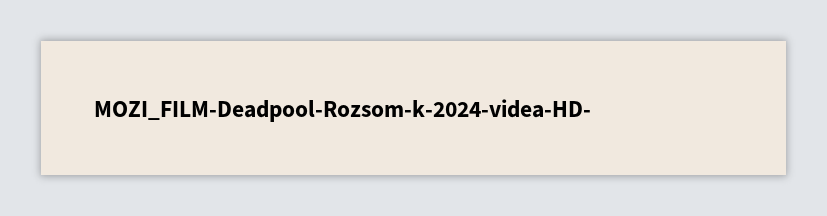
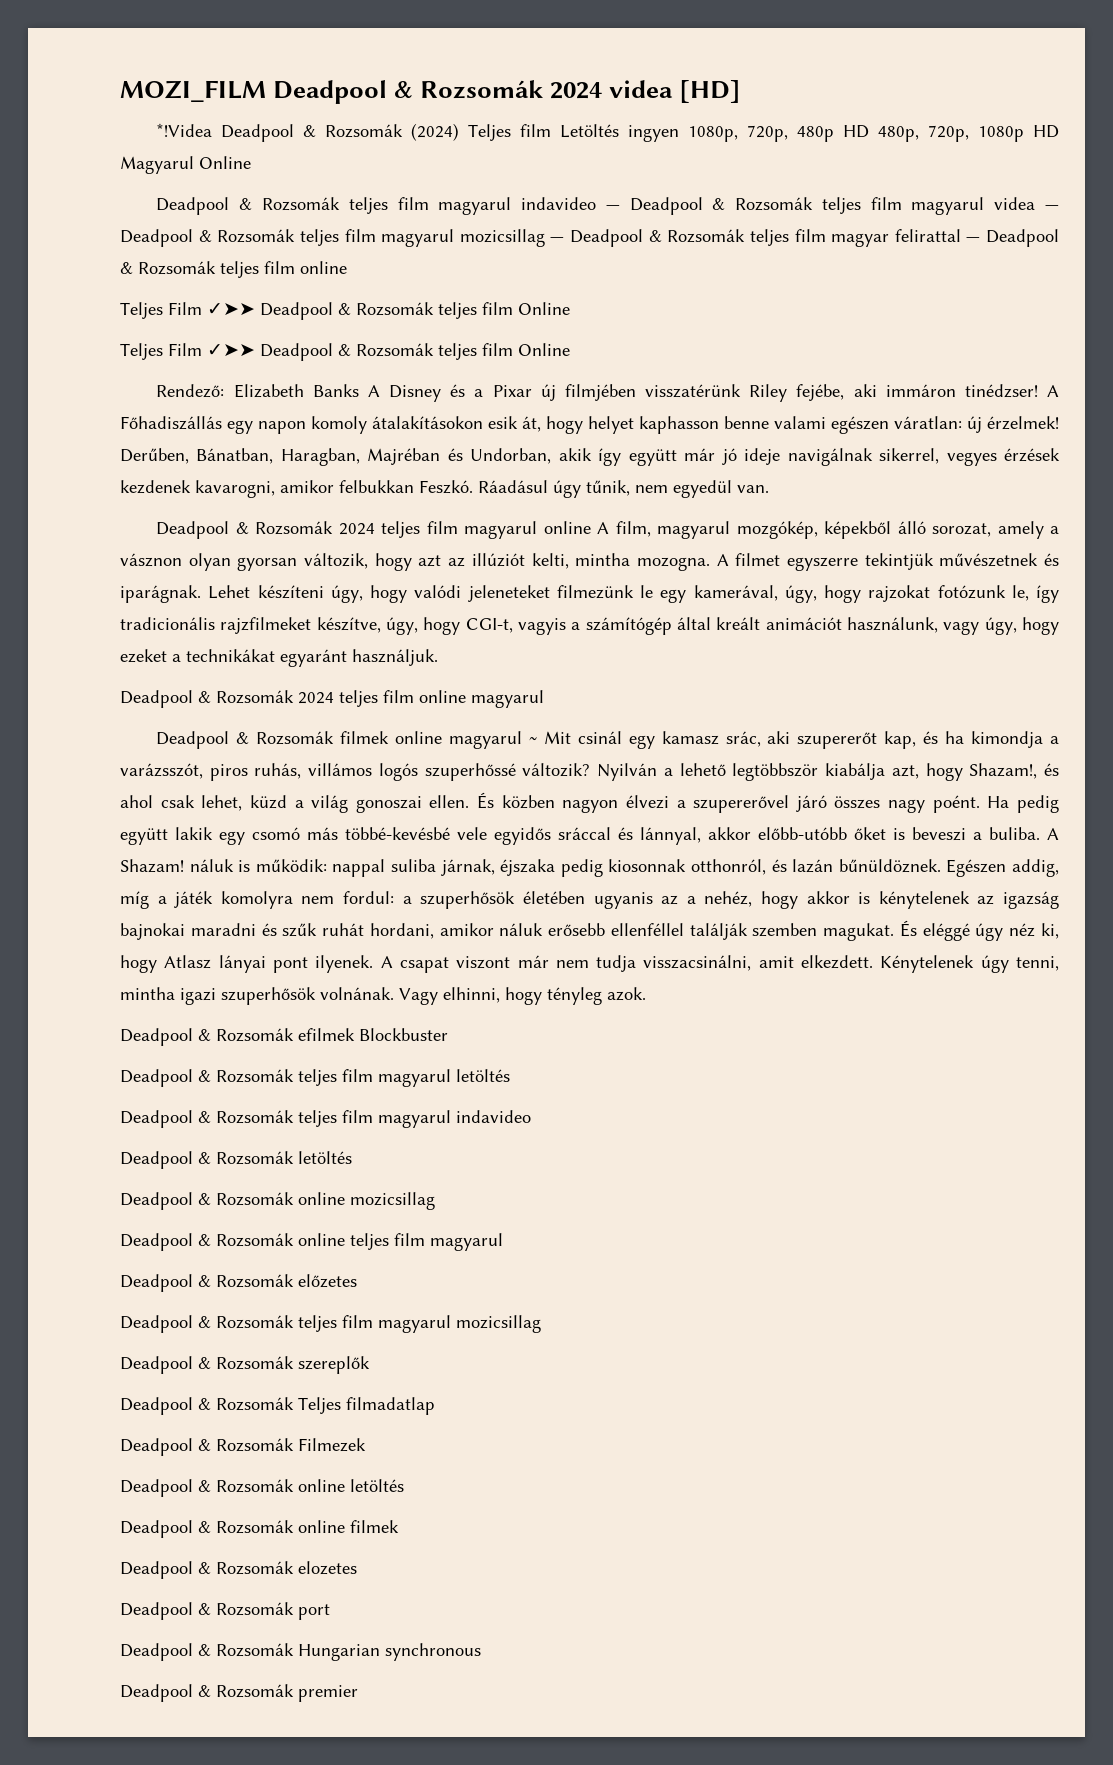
[94,99,591,122] MOZI_FILM-Deadpool-Rozsom-k-2024-videa-HD- -> [120,80,742,104] [156,123,1059,142] [120,156,251,174] [156,197,1060,215] [120,229,1059,247] [120,261,347,278] [120,302,570,320] [120,343,570,361] [156,384,1059,402] [120,416,1059,434] [120,448,1060,466] [120,480,769,498] [156,521,1059,539] [120,553,1059,571] [120,585,1059,603] [120,617,1059,635] [120,649,438,667] [120,690,544,708] [156,731,1060,749] [120,763,1060,781] [120,792,1060,813] [120,827,1059,845] [120,859,1060,877] [120,891,1059,909] [120,920,1059,941] [120,955,1059,973] [120,987,646,1005] [120,1028,448,1046] [120,1069,510,1087] [120,1110,531,1128] [120,1151,352,1169] [120,1192,435,1210] [120,1233,503,1251] [120,1274,357,1292] [120,1315,541,1333] [120,1356,370,1374] [120,1397,435,1415] [120,1438,366,1456] [120,1479,404,1497] [120,1520,399,1538] [120,1561,357,1579] [120,1602,330,1620] [120,1643,481,1661] [120,1684,358,1702] MOZI_FILM Deadpool & Rozsomák 2024 videa [HD] // *!Videa Deadpool & Rozsomák (2024) Teljes film Letöltés ingyen 1080p, 720p, 480p HD 480p, 720p, 1080p HD Magyarul Online // Deadpool & Rozsomák teljes film magyarul indavideo — Deadpool & Rozsomák teljes film magyarul videa — Deadpool & Rozsomák teljes film magyarul mozicsillag — Deadpool & Rozsomák teljes film magyar felirattal — Deadpool & Rozsomák teljes film online // Teljes Film ✓➤➤ Deadpool & Rozsomák teljes film Online // Teljes Film ✓➤➤ Deadpool & Rozsomák teljes film Online // Rendező: Elizabeth Banks A Disney és a Pixar új filmjében visszatérünk Riley fejébe, aki immáron tinédzser! A Főhadiszállás egy napon komoly átalakításokon esik át, hogy helyet kaphasson benne valami egészen váratlan: új érzelmek! Derűben, Bánatban, Haragban, Majréban és Undorban, akik így együtt már jó ideje navigálnak sikerrel, vegyes érzések kezdenek kavarogni, amikor felbukkan Feszkó. Ráadásul úgy tűnik, nem egyedül van. // Deadpool & Rozsomák 2024 teljes film magyarul online A film, magyarul mozgókép, képekből álló sorozat, amely a vásznon olyan gyorsan változik, hogy azt az illúziót kelti, mintha mozogna. A filmet egyszerre tekintjük művészetnek és iparágnak. Lehet készíteni úgy, hogy valódi jeleneteket filmezünk le egy kamerával, úgy, hogy rajzokat fotózunk le, így tradicionális rajzfilmeket készítve, úgy, hogy CGI-t, vagyis a számítógép által kreált animációt használunk, vagy úgy, hogy ezeket a technikákat egyaránt használjuk. // Deadpool & Rozsomák 2024 teljes film online magyarul // Deadpool & Rozsomák filmek online magyarul ~ Mit csinál egy kamasz srác, aki szupererőt kap, és ha kimondja a varázsszót, piros ruhás, villámos logós szuperhőssé változik? Nyilván a lehető legtöbbször kiabálja azt, hogy Shazam!, és ahol csak lehet, küzd a világ gonoszai ellen. És közben nagyon élvezi a szupererővel járó összes nagy poént. Ha pedig együtt lakik egy csomó más többé-kevésbé vele egyidős sráccal és lánnyal, akkor előbb-utóbb őket is beveszi a buliba. A Shazam! náluk is működik: nappal suliba járnak, éjszaka pedig kiosonnak otthonról, és lazán bűnüldöznek. Egészen addig, míg a játék komolyra nem fordul: a szuperhősök életében ugyanis az a nehéz, hogy akkor is kénytelenek az igazság bajnokai maradni és szűk ruhát hordani, amikor náluk erősebb ellenféllel találják szemben magukat. És eléggé úgy néz ki, hogy Atlasz lányai pont ilyenek. A csapat viszont már nem tudja visszacsinálni, amit elkezdett. Kénytelenek úgy tenni, mintha igazi szuperhősök volnának. Vagy elhinni, hogy tényleg azok. // Deadpool & Rozsomák efilmek Blockbuster // Deadpool & Rozsomák teljes film magyarul letöltés // Deadpool & Rozsomák teljes film magyarul indavideo // Deadpool & Rozsomák letöltés // Deadpool & Rozsomák online mozicsillag // Deadpool & Rozsomák online teljes film magyarul // Deadpool & Rozsomák előzetes // Deadpool & Rozsomák teljes film magyarul mozicsillag // Deadpool & Rozsomák szereplők // Deadpool & Rozsomák Teljes filmadatlap // Deadpool & Rozsomák Filmezek // Deadpool & Rozsomák online letöltés // Deadpool & Rozsomák online filmek // Deadpool & Rozsomák elozetes // Deadpool & Rozsomák port // Deadpool & Rozsomák Hungarian synchronous // Deadpool & Rozsomák premier

